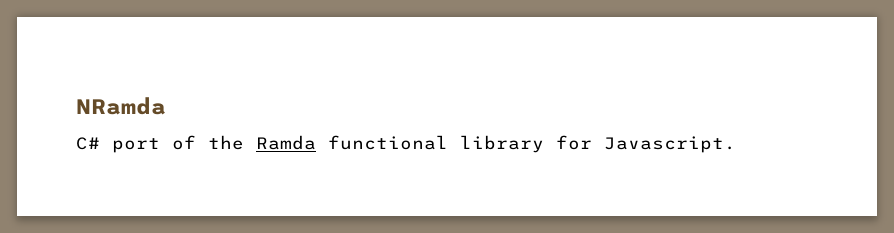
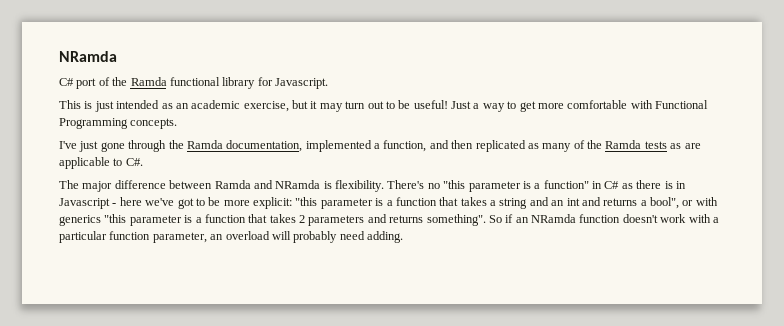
(736, 144) none -> [59,100,708,112] [59,118,178,129] [59,140,701,152] [59,157,143,169] [59,180,686,192] [59,197,718,209] [59,214,719,226] [59,231,403,243] // This is just intended as an academic exercise, but it may turn out to be useful! Just a way to get more comfortable with Functional Programming concepts. // I've just gone through the Ramda documentation, implemented a function, and then replicated as many of the Ramda tests as are applicable to C#. // The major difference between Ramda and NRamda is flexibility. There's no "this parameter is a function" in C# as there is in Javascript - here we've got to be more explicit: "this parameter is a function that takes a string and an int and returns a bool", or with generics "this parameter is a function that takes 2 parameters and returns something". So if an NRamda function doesn't work with a particular function parameter, an overload will probably need adding.

